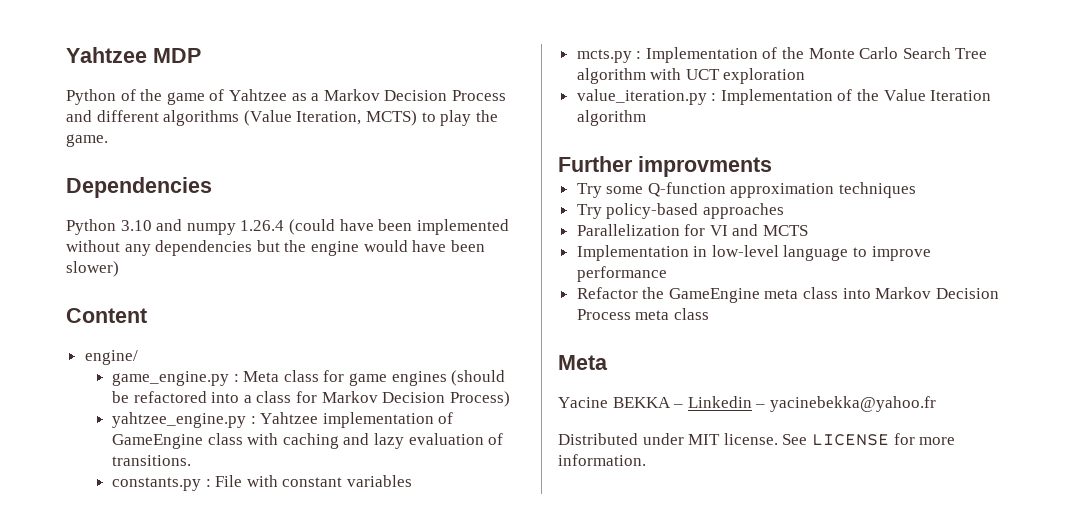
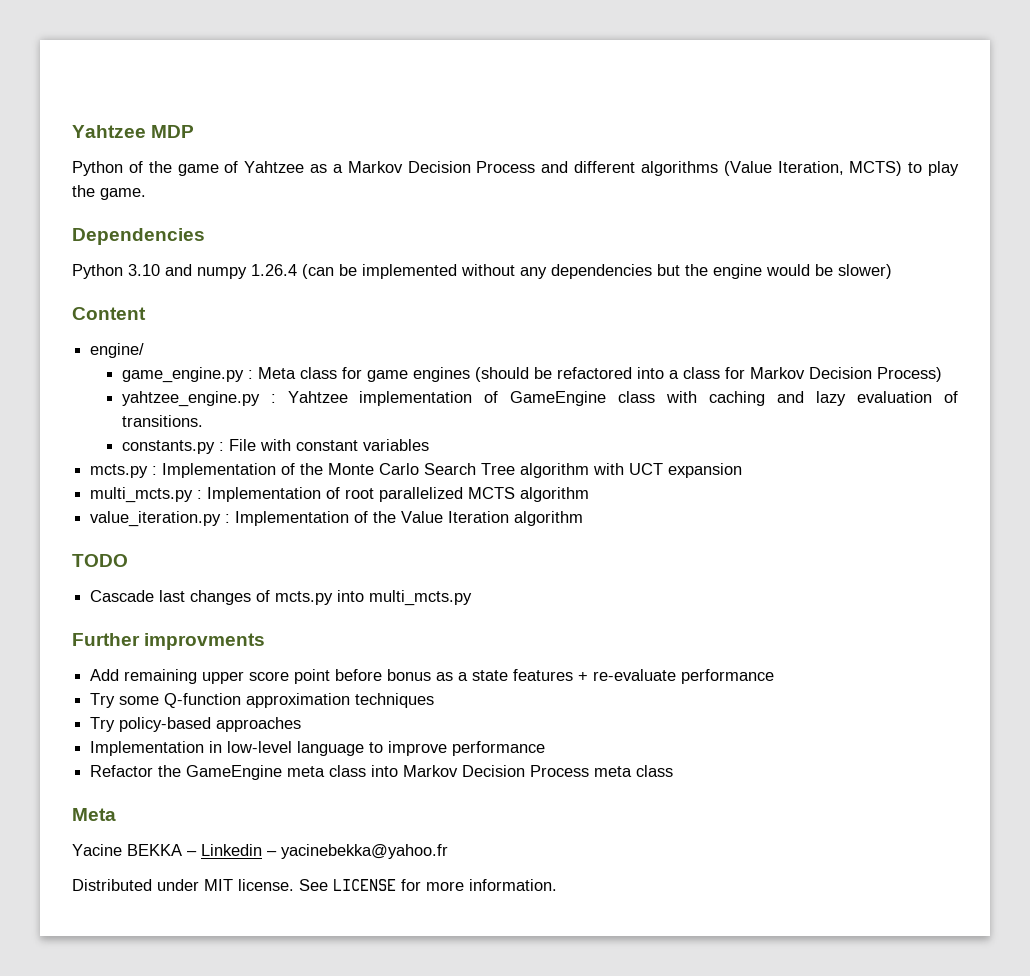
[288,219,413,235] (could have been -> [302,264,357,279] (can be
[412,240,485,252] have been -> [815,264,833,276] be
[723,68,806,84] exploration -> [668,463,743,478] [90,487,590,503] expansion // multi_mcts.py : Implementation of root parallelized MCTS algorithm
[558,156,772,177] Further improvments -> [72,554,128,567] [90,590,473,606] [72,633,266,650] [90,669,775,684] TODO // Cascade last changes of mcts.py into multi_mcts.py // Further improvments // Add remaining upper score point before bonus as a state features + re-evaluate performance
[576,224,809,236] // Parallelization for VI and MCTS -> (302, 724) none

